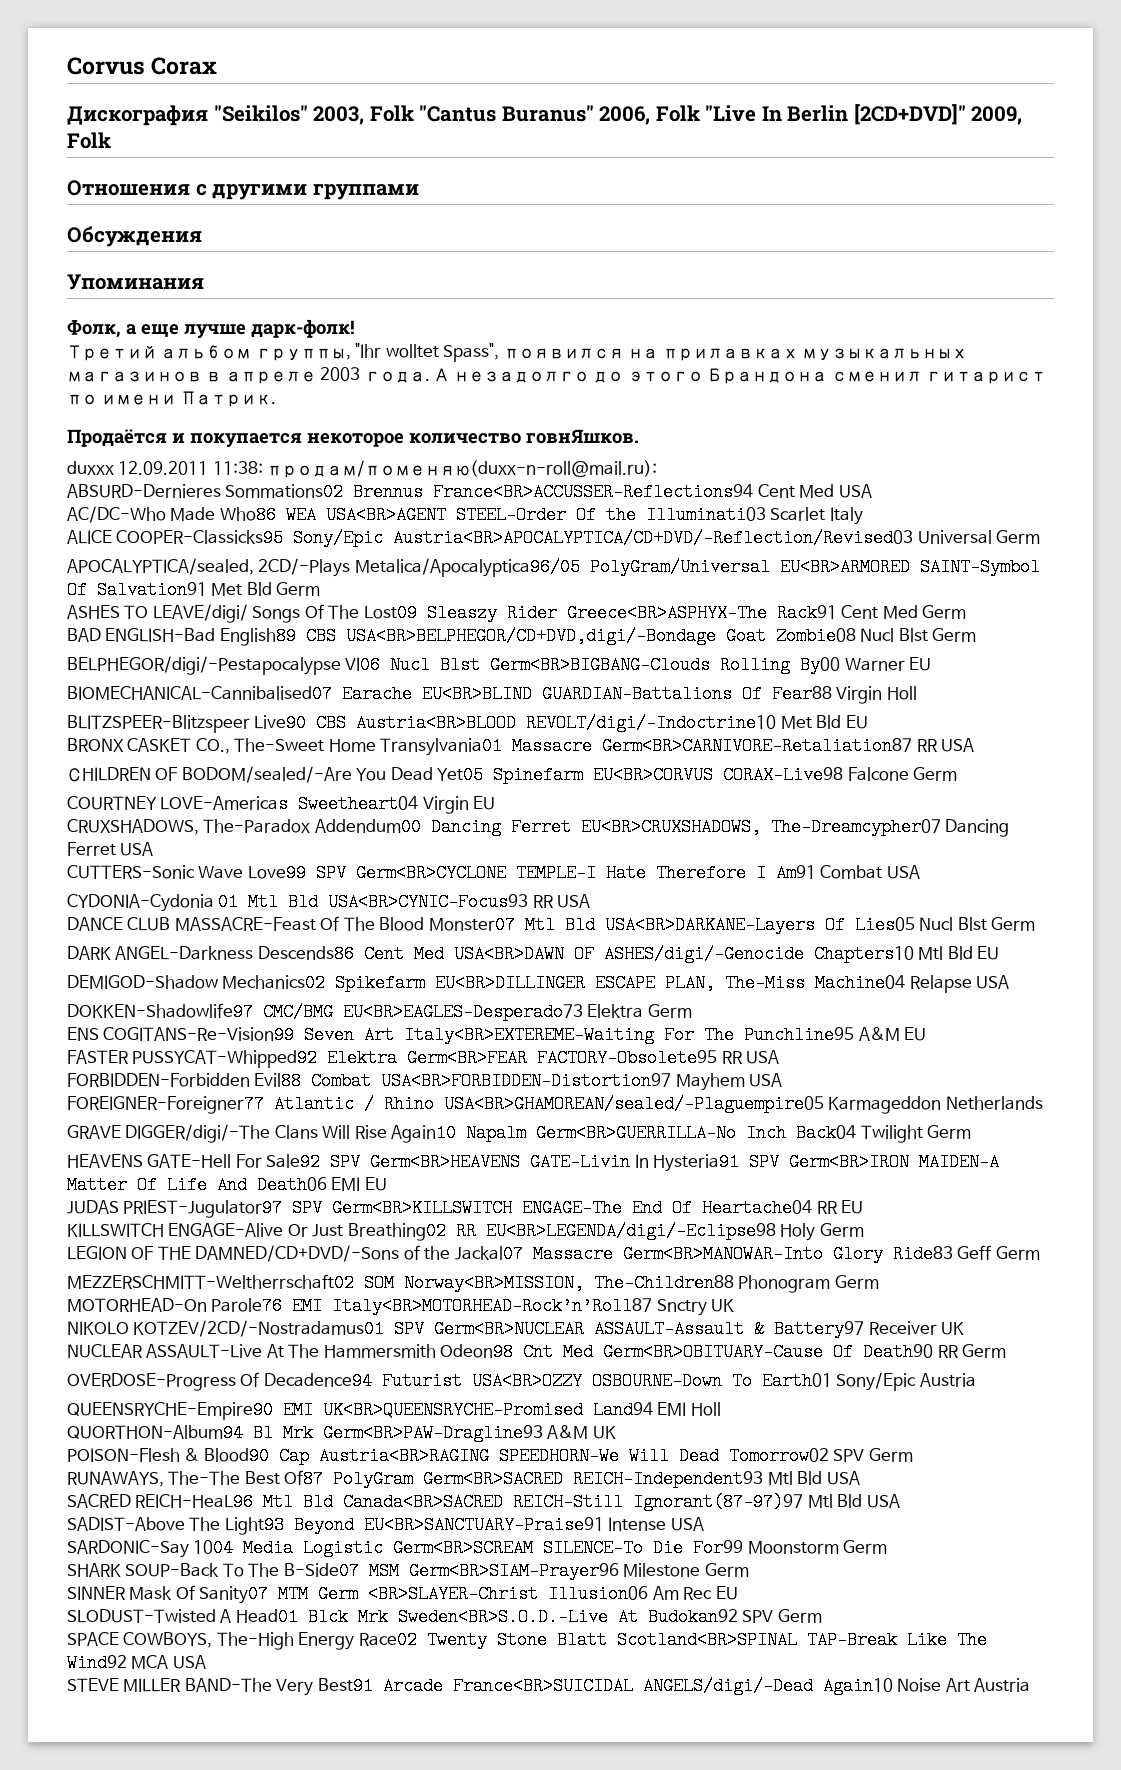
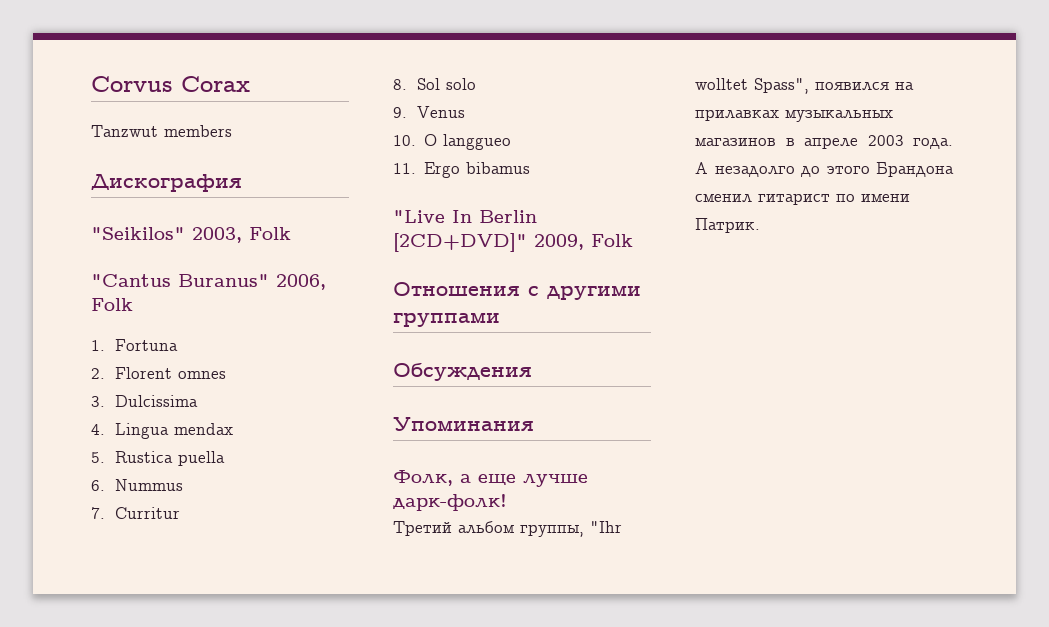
(218, 66) none -> [91,125,232,137] // Tanzwut members
(208, 115) none -> (242, 183) //
(414, 113) none -> (291, 233) //
(700, 113) none -> [91,339,178,351] [91,367,226,379] [91,395,198,407] [91,423,233,439] [91,451,225,466] [91,479,183,491] [91,507,180,519] [393,78,476,90] [393,106,465,118] [393,134,512,150] [393,162,531,178] // 1. Fortuna // 2. Florent omnes // 3. Dulcissima // 4. Lingua mendax // 5. Rustica puella // 6. Nummus // 7. Curritur // 8. Sol solo // 9. Venus // 10. O langgueo // 11. Ergo bibamus //
[67,429,639,447] [67,460,658,478] [67,483,872,501] [67,506,863,525] [67,529,1041,547] [67,558,1040,577] [67,581,321,599] [67,604,967,623] [67,627,977,646] [67,656,932,675] [67,685,917,704] [67,714,868,733] [67,737,975,756] [67,766,958,784] [67,795,496,814] [67,818,1010,837] [67,842,154,856] [67,864,920,882] [67,893,591,912] [67,916,1036,934] [67,945,1000,963] [67,974,1010,993] [67,1003,692,1021] [67,1026,927,1044] [67,1049,780,1068] [67,1072,783,1091] [67,1095,1043,1114] [67,1124,972,1143] [67,1153,1000,1172] [67,1176,387,1194] [67,1199,864,1218] [67,1222,864,1241] [67,1245,1040,1263] [67,1274,879,1293] [67,1297,735,1316] [67,1320,965,1338] [67,1343,1007,1361] [67,1372,976,1391] [67,1401,721,1420] [67,1424,616,1442] [67,1447,913,1465] [67,1470,860,1488] [67,1493,900,1511] [67,1516,704,1535] [67,1539,888,1558] [67,1562,749,1580] [67,1585,738,1604] [67,1608,822,1626] [67,1631,987,1650] [67,1654,206,1672] [67,1677,1031,1696] // Продаётся и покупается некоторое количество говнЯшков. // duxxx 12.09.2011 11:38: продам/поменяю(duxx-n-roll@mail.ru): // ABSURD-Dernieres Sommations02 Brennus France<BR>ACCUSSER-Reflections94 Cent Med USA // AC/DC-Who Made Who86 WEA USA<BR>AGENT STEEL-Order Of the Illuminati03 Scarlet Italy // ALICE COOPER-Classicks95 Sony/Epic Austria<BR>APOCALYPTICA/CD+DVD/-Reflection/Revised03 Universal Germ // APOCALYPTICA/sealed, 2CD/-Plays Metalica/Apocalyptica96/05 PolyGram/Universal EU<BR>ARMORED SAINT-Symbol Of Salvation91 Met Bld Germ // ASHES TO LEAVE/digi/ Songs Of The Lost09 Sleaszy Rider Greece<BR>ASPHYX-The Rack91 Cent Med Germ // BAD ENGLISH-Bad English89 CBS USA<BR>BELPHEGOR/CD+DVD,digi/-Bondage Goat Zombie08 Nucl Blst Germ // BELPHEGOR/digi/-Pestapocalypse VI06 Nucl Blst Germ<BR>BIGBANG-Clouds Rolling By00 Warner EU // BIOMECHANICAL-Cannibalised07 Earache EU<BR>BLIND GUARDIAN-Battalions Of Fear88 Virgin Holl // BLITZSPEER-Blitzspeer Live90 CBS Austria<BR>BLOOD REVOLT/digi/-Indoctrine10 Met Bld EU // BRONX CASKET CO., The-Sweet Home Transylvania01 Massacre Germ<BR>CARNIVORE-Retaliation87 RR USA // СHILDREN OF BODOM/sealed/-Are You Dead Yet05 Spinefarm EU<BR>CORVUS CORAX-Live98 Falcone Germ // COURTNEY LOVE-Americas Sweetheart04 Virgin EU // CRUXSHADOWS, The-Paradox Addendum00 Dancing Ferret EU<BR>CRUXSHADOWS, The-Dreamcypher07 Dancing Ferret USA // CUTTERS-Sonic Wave Love99 SPV Germ<BR>CYCLONE TEMPLE-I Hate Therefore I Am91 Combat USA // CYDONIA-Cydonia 01 Mtl Bld USA<BR>CYNIC-Focus93 RR USA // DANCE CLUB MASSACRE-Feast Of The Blood Monster07 Mtl Bld USA<BR>DARKANE-Layers Of Lies05 Nucl Blst Germ // DARK ANGEL-Darkness Descends86 Cent Med USA<BR>DAWN OF ASHES/digi/-Genocide Chapters10 Mtl Bld EU // DEMIGOD-Shadow Mechanics02 Spikefarm EU<BR>DILLINGER ESCAPE PLAN, The-Miss Machine04 Relapse USA // DOKKEN-Shadowlife97 CMC/BMG EU<BR>EAGLES-Desperado73 Elektra Germ // ENS COGITANS-Re-Vision99 Seven Art Italy<BR>EXTEREME-Waiting For The Punchline95 A&M EU // FASTER PUSSYCAT-Whipped92 Elektra Germ<BR>FEAR FACTORY-Obsolete95 RR USA // FORBIDDEN-Forbidden Evil88 Combat USA<BR>FORBIDDEN-Distortion97 Mayhem USA // FOREIGNER-Foreigner77 Atlantic / Rhino USA<BR>GHAMOREAN/sealed/-Plaguempire05 Karmageddon Netherlands // GRAVE DIGGER/digi/-The Clans Will Rise Again10 Napalm Germ<BR>GUERRILLA-No Inch Back04 Twilight Germ // HEAVENS GATE-Hell For Sale92 SPV Germ<BR>HEAVENS GATE-Livin In Hysteria91 SPV Germ<BR>IRON MAIDEN-A Matter Of Life And Death06 EMI EU // JUDAS PRIEST-Jugulator97 SPV Germ<BR>KILLSWITCH ENGAGE-The End Of Heartache04 RR EU // KILLSWITCH ENGAGE-Alive Or Just Breathing02 RR EU<BR>LEGENDA/digi/-Eclipse98 Holy Germ // LEGION OF THE DAMNED/CD+DVD/-Sons of the Jackal07 Massacre Germ<BR>MANOWAR-Into Glory Ride83 Geff Germ // MEZZERSCHMITT-Weltherrschaft02 SOM Norway<BR>MISSION, The-Children88 Phonogram Germ // MOTORHEAD-On Parole76 EMI Italy<BR>MOTORHEAD-Rock’n’Roll87 Snctry UK // NIKOLO KOTZEV/2CD/-Nostradamus01 SPV Germ<BR>NUCLEAR ASSAULT-Assault & Battery97 Receiver UK // NUCLEAR ASSAULT-Live At The Hammersmith Odeon98 Cnt Med Germ<BR>OBITUARY-Cause Of Death90 RR Germ // OVERDOSE-Progress Of Decadence94 Futurist USA<BR>OZZY OSBOURNE-Down To Earth01 Sony/Epic Austria // QUEENSRYCHE-Empire90 EMI UK<BR>QUEENSRYCHE-Promised Land94 EMI Holl // QUORTHON-Album94 Bl Mrk Germ<BR>PAW-Dragline93 A&M UK // POISON-Flesh & Blood90 Cap Austria<BR>RAGING SPEEDHORN-We Will Dead Tomorrow02 SPV Germ // RUNAWAYS, The-The Best Of87 PolyGram Germ<BR>SACRED REICH-Independent93 Mtl Bld USA // SACRED REICH-HeaL96 Mtl Bld Canada<BR>SACRED REICH-Still Ignorant(87-97)97 Mtl Bld USA // SADIST-Above The Light93 Beyond EU<BR>SANCTUARY-Praise91 Intense USA // SARDONIC-Say 1004 Media Logistic Germ<BR>SCREAM SILENCE-To Die For99 Moonstorm Germ // SHARK SOUP-Back To The B-Side07 MSM Germ<BR>SIAM-Prayer96 Milestone Germ // SINNER Mask Of Sanity07 MTM Germ <BR>SLAYER-Christ Illusion06 Am Rec EU // SLODUST-Twisted A Head01 Blck Mrk Sweden<BR>S.O.D.-Live At Budokan92 SPV Germ // SPACE COWBOYS, The-High Energy Race02 Twenty Stone Blatt Scotland<BR>SPINAL TAP-Break Like The Wind92 MCA USA // STEVE MILLER BAND-The Very Best91 Arcade France<BR>SUICIDAL ANGELS/digi/-Dead Again10 Noise Art Austria -> (760, 225) none

